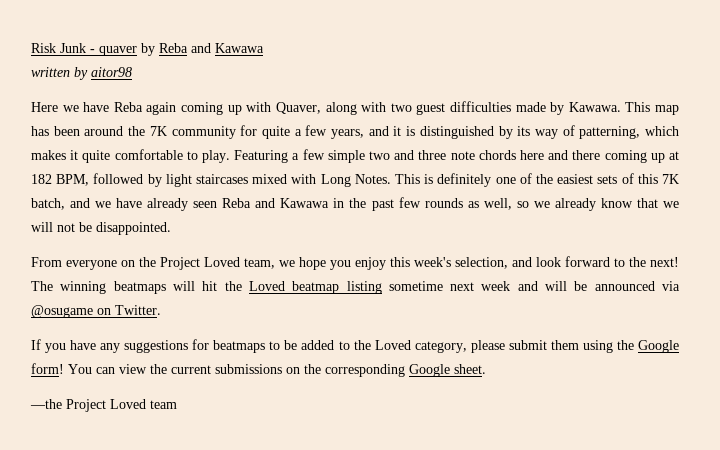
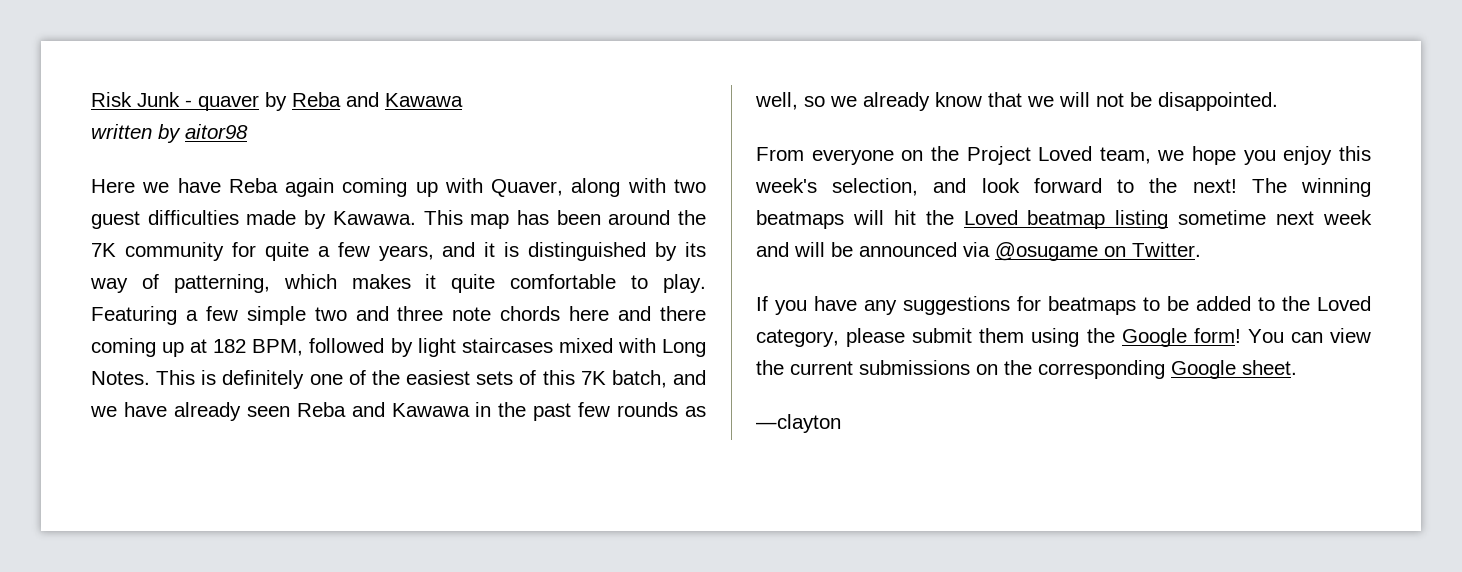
[30,399,177,412] —the Project Loved team -> [756,414,841,433] —clayton

